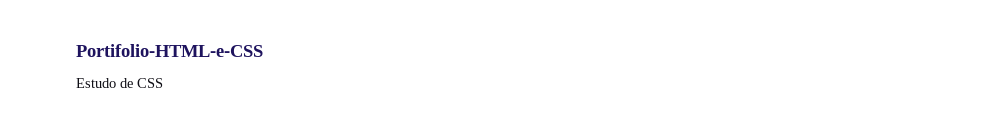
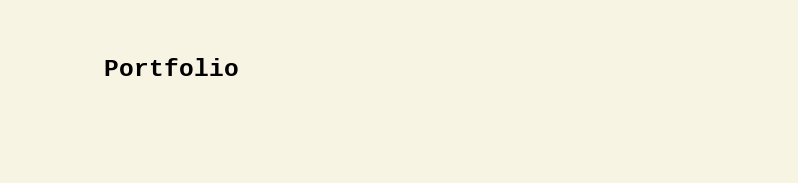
[76,44,263,57] [76,78,163,88] Portifolio-HTML-e-CSS // Estudo de CSS -> [104,58,239,76] Portfolio

